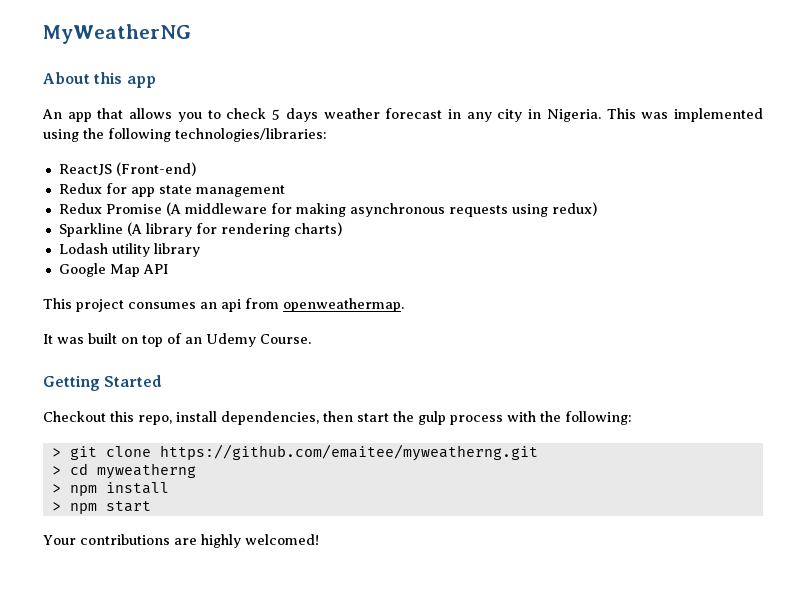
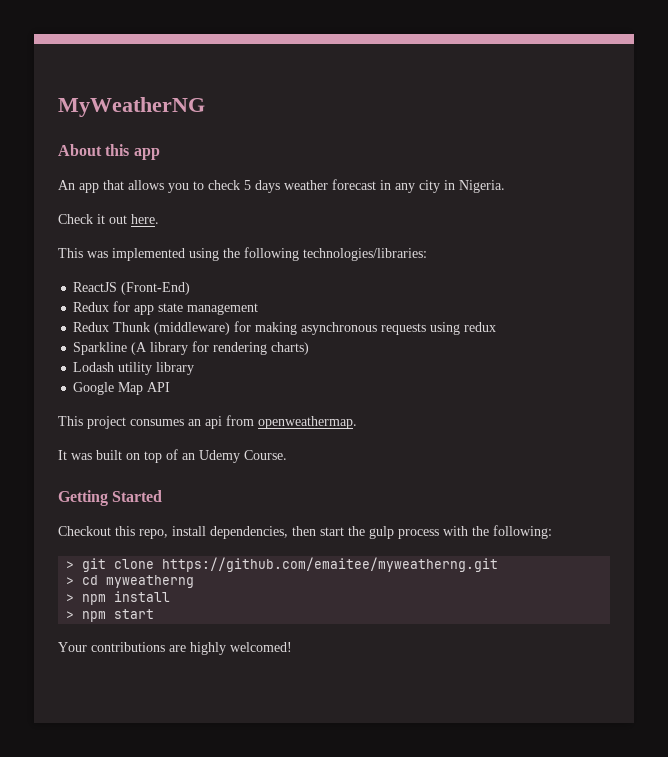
(601, 115) none -> [58,214,159,224] // Check it out here. //
[115,162,196,176] (Front-end) -> [121,282,191,295] (Front-End)
[105,202,267,216] Promise (A middleware -> [113,322,231,335] Thunk (middleware)
[551,202,597,216] redux) -> [464,322,497,332] redux

